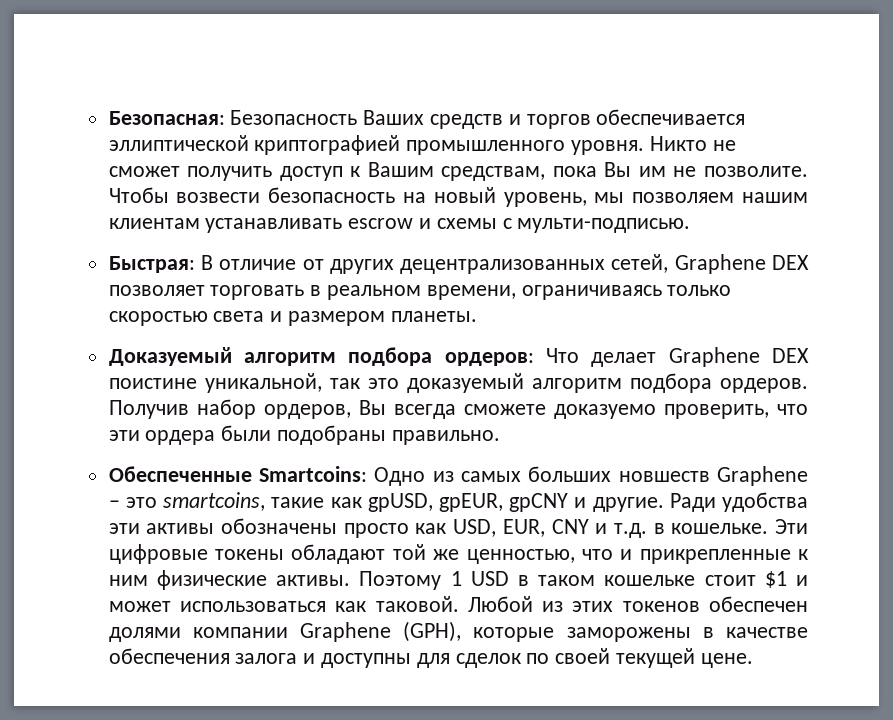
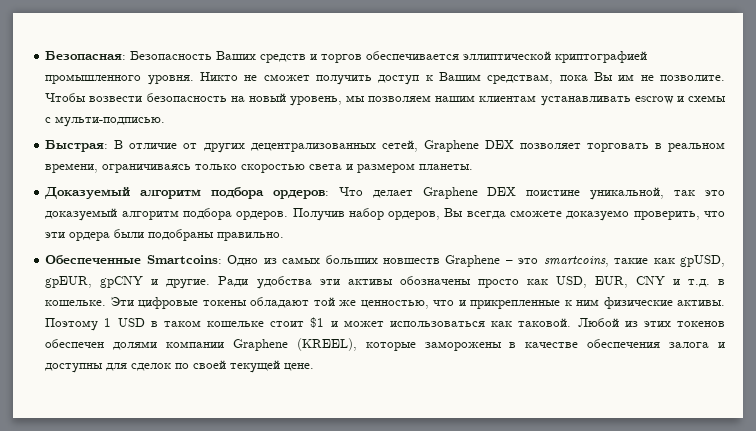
[403,621,462,642] (GPH), -> [296,338,357,351] (KREEL),

